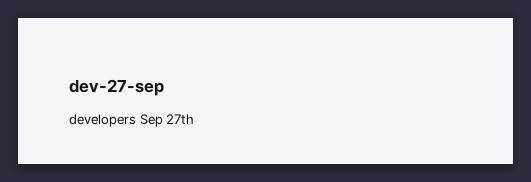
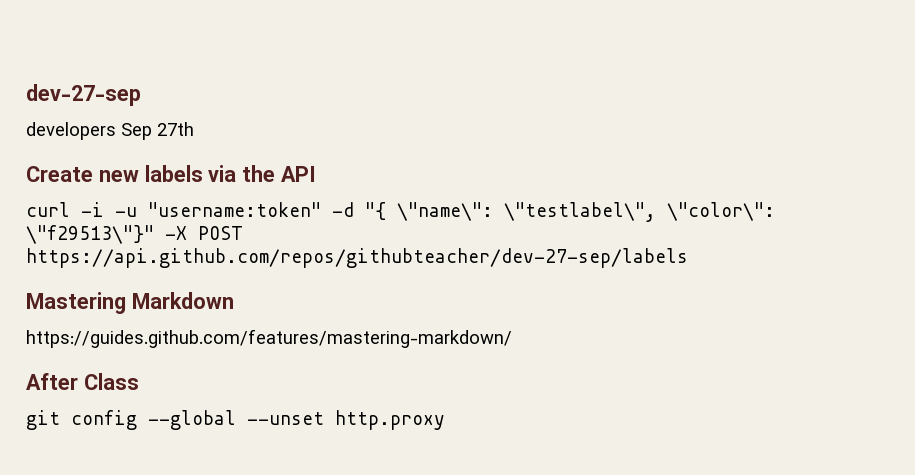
(195, 119) none -> [26,165,317,182] [26,202,775,222] [26,225,243,244] [26,248,688,268] [26,292,234,314] [26,329,512,348] [26,373,139,390] [26,410,445,430] // Create new labels via the API // curl -i -u "username:token" -d "{ \"name\": \"testlabel\", \"color\": \"f29513\"}" -X POST https://api.github.com/repos/githubteacher/dev-27-sep/labels // Mastering Markdown // https://guides.github.com/features/mastering-markdown/ // After Class // git config --global --unset http.proxy

